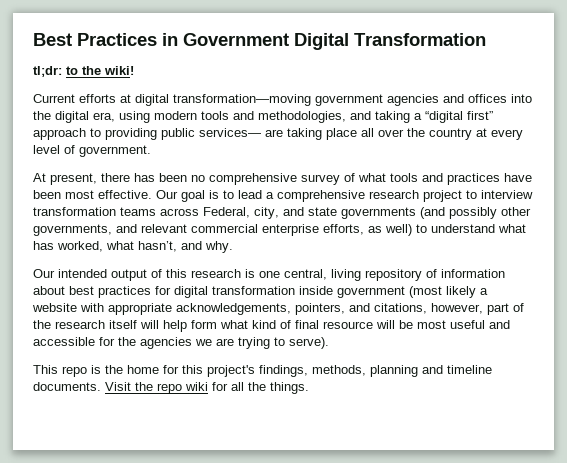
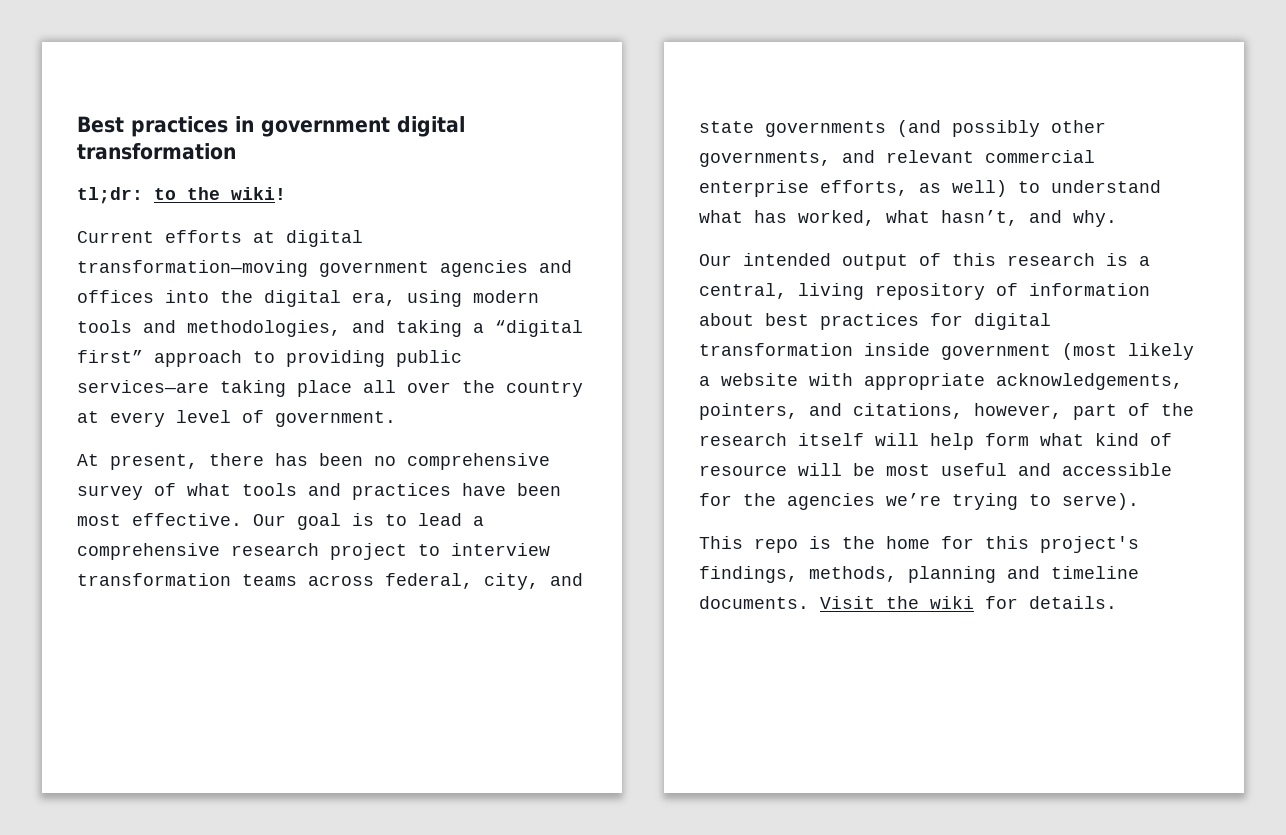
[77,33,486,50] Practices in Government Digital Transformation -> [131,116,465,137] [77,143,236,160] practices in government digital transformation
[199,128,283,137] services— are -> [77,380,209,393] services—are
[203,207,250,218] Federal, -> [385,573,473,589] federal,
[259,271,280,278] one -> [1139,256,1150,266] a
[295,320,319,329] final -> (1172, 439) none
[195,338,234,346] we are -> [886,493,941,506] we’re
[157,383,182,394] repo -> (919, 602) none
[231,382,309,394] all the things. -> [1029,596,1117,609] details.

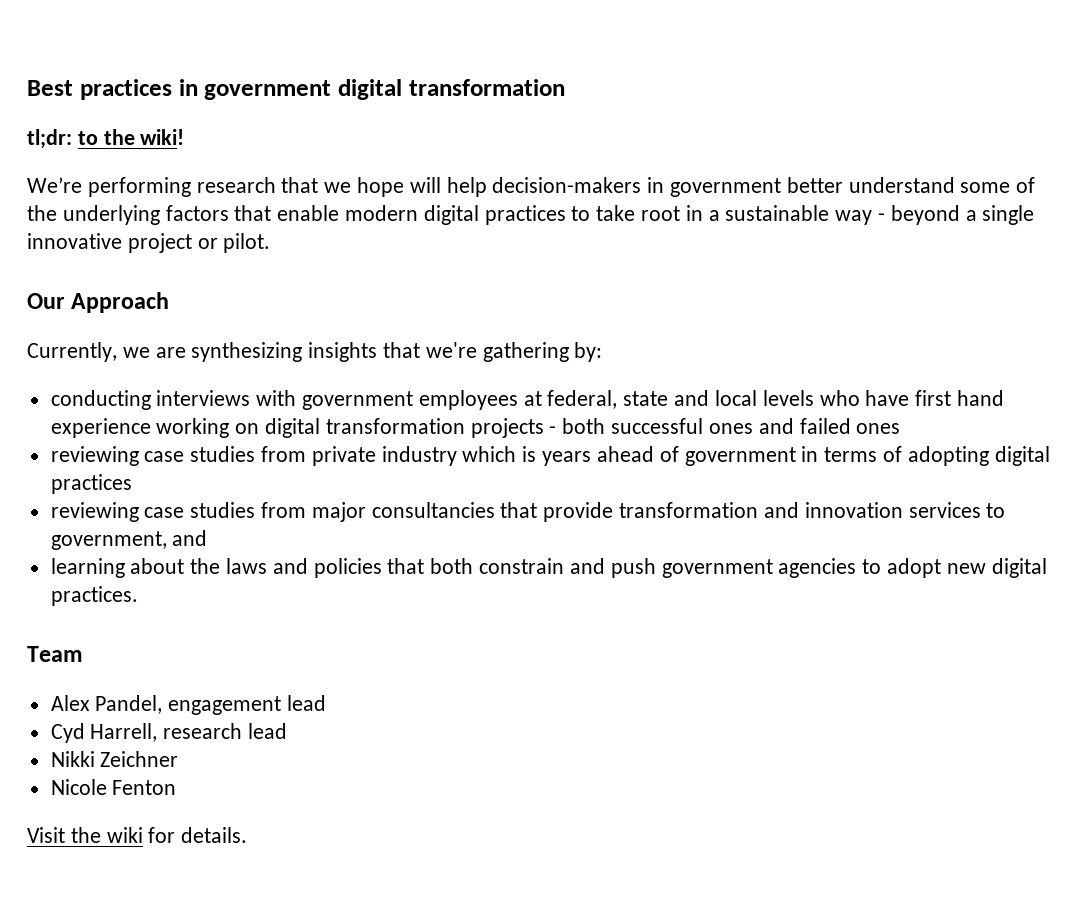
[77,230,363,247] [77,260,572,277] [77,290,539,307] [77,320,583,337] [77,350,462,367] [77,380,583,397] [77,410,396,427] [77,453,550,470] [77,483,561,500] [77,513,484,530] [77,543,550,560] [77,573,583,590] [699,120,1106,137] [699,150,1095,167] [699,180,1161,197] [699,210,1117,227] [699,253,1150,270] [699,283,1150,300] [699,313,1051,330] [699,343,1194,360] [699,373,1183,390] [699,403,1194,420] [699,433,1172,450] [699,463,1172,476] [699,493,1139,510] [699,536,1139,553] [699,566,1139,583] [699,596,809,609] Current efforts at digital transformation—moving government agencies and offices into the digital era, using modern tools and methodologies, and taking a “digital first” approach to providing public services—are taking place all over the country at every level of government. // At present, there has been no comprehensive survey of what tools and practices have been most effective. Our goal is to lead a comprehensive research project to interview transformation teams across federal, city, and state governments (and possibly other governments, and relevant commercial enterprise efforts, as well) to understand what has worked, what hasn’t, and why. // Our intended output of this research is a central, living repository of information about best practices for digital transformation inside government (most likely a website with appropriate acknowledgements, pointers, and citations, however, part of the research itself will help form what kind of resource will be most useful and accessible for the agencies we’re trying to serve). // This repo is the home for this project's findings, methods, planning and timeline documents. -> [27,177,1036,197] [27,205,1035,225] [27,233,271,253] [27,292,170,313] [27,342,603,362] [50,390,1004,410] [50,418,901,438] [50,446,1050,466] [50,474,132,494] [50,502,1006,522] [50,530,208,550] [50,558,1047,578] [50,586,138,606] [27,646,83,662] [50,695,327,715] [50,723,288,743] [50,751,179,767] [50,779,177,795] We’re performing research that we hope will help decision-makers in government better understand some of the underlying factors that enable modern digital practices to take root in a sustainable way - beyond a single innovative project or pilot. // Our Approach // Currently, we are synthesizing insights that we're gathering by: // conducting interviews with government employees at federal, state and local levels who have first hand experience working on digital transformation projects - both successful ones and failed ones // reviewing case studies from private industry which is years ahead of government in terms of adopting digital practices // reviewing case studies from major consultancies that provide transformation and innovation services to government, and // learning about the laws and policies that both constrain and push government agencies to adopt new digital practices. // Team // Alex Pandel, engagement lead // Cyd Harrell, research lead // Nikki Zeichner // Nicole Fenton //

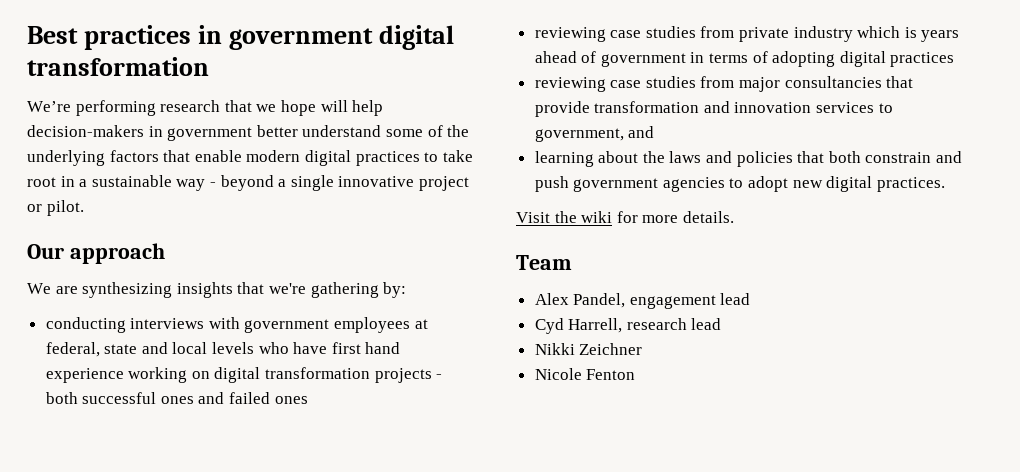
[27,129,185,149] // tl;dr: to the wiki! -> (209, 66) none
[71,292,170,313] [27,342,150,362] Approach // Currently, we -> [69,243,165,264] [27,283,51,294] approach // We
(138, 596) none -> [516,211,734,223] // Visit the wiki for more details.
[27,827,248,843] // Visit the wiki for details. -> (636, 374) none

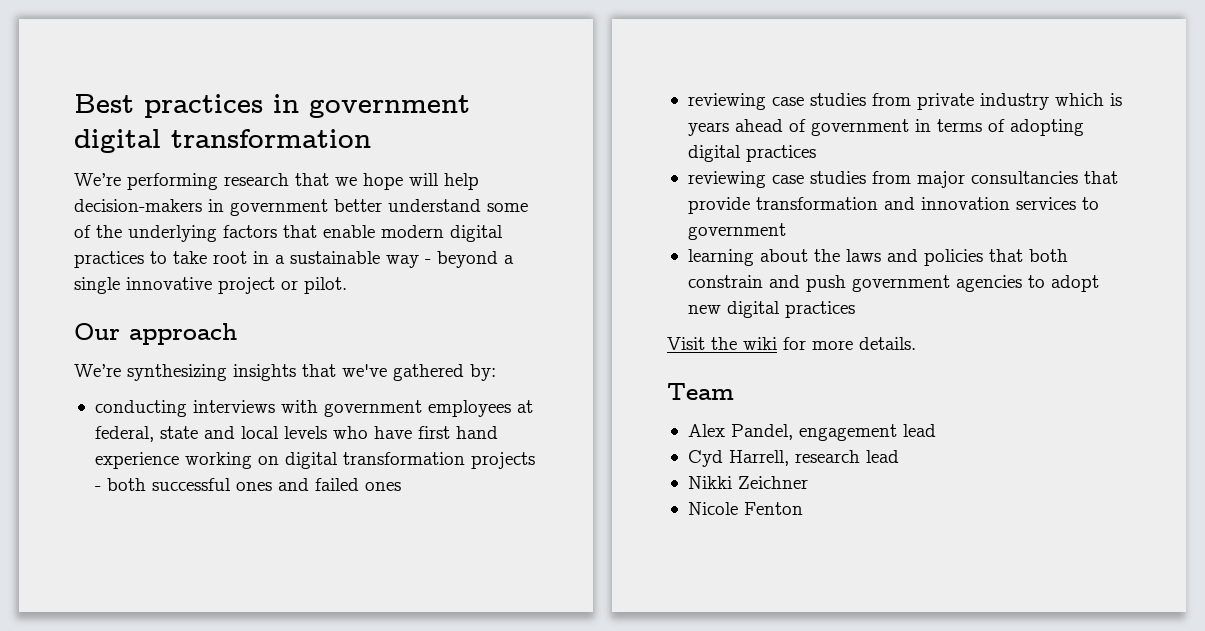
[27,283,78,294] We are -> [74,364,121,377] We’re
[268,282,379,298] we're gathering -> [342,364,464,381] we've gathered
[534,126,655,142] government, and -> [687,223,786,240] government
[876,177,945,192] practices. -> [784,301,855,318] practices

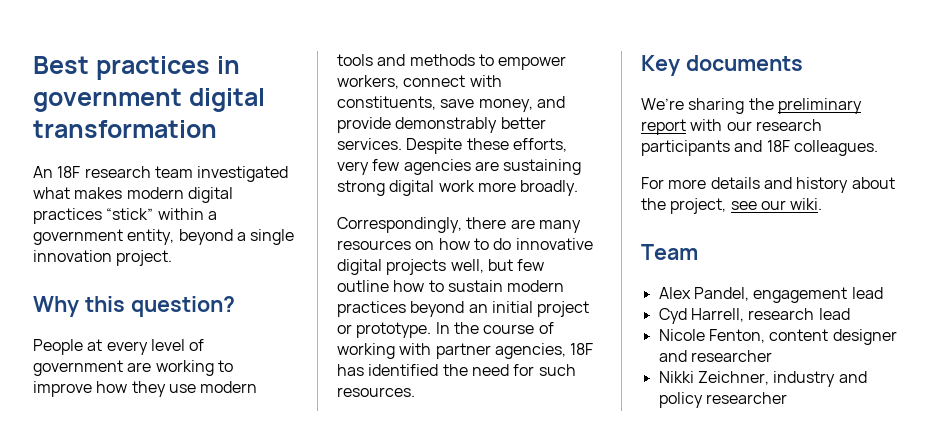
[74,173,479,190] [74,199,528,216] [74,225,503,242] [74,251,514,268] [74,277,347,294] [74,323,237,345] [74,364,496,381] [94,400,533,417] [94,426,498,442] [94,452,535,469] [94,478,401,491] [687,93,1122,110] [687,119,1084,136] [687,145,816,162] [687,171,1118,188] [687,197,1099,214] [687,223,786,240] [687,249,1068,266] [687,275,1099,292] [687,301,855,318] [667,337,916,350] We’re performing research that we hope will help decision-makers in government better understand some of the underlying factors that enable modern digital practices to take root in a sustainable way - beyond a single innovative project or pilot. // Our approach // We’re synthesizing insights that we've gathered by: // conducting interviews with government employees at federal, state and local levels who have first hand experience working on digital transformation projects - both successful ones and failed ones // reviewing case studies from private industry which is years ahead of government in terms of adopting digital practices // reviewing case studies from major consultancies that provide transformation and innovation services to government // learning about the laws and policies that both constrain and push government agencies to adopt new digital practices // Visit the wiki for more details. -> [33,166,289,182] [33,187,233,203] [33,208,217,224] [33,229,295,245] [33,250,173,266] [33,296,235,317] [33,339,205,355] [33,360,233,376] [33,381,258,397] [337,54,567,70] [337,75,502,89] [337,96,565,112] [337,117,546,133] [337,138,567,154] [337,159,582,175] [337,180,579,196] [337,217,581,233] [337,238,593,250] [337,259,545,275] [337,280,565,292] [337,301,590,317] [337,322,554,338] [337,343,594,359] [337,364,576,376] [337,387,415,397] [641,55,803,76] [641,98,862,114] [641,119,822,135] [641,140,878,156] [641,177,895,193] [641,198,823,214] An 18F research team investigated what makes modern digital practices “stick” within a government entity, beyond a single innovation project. // Why this question? // People at every level of government are working to improve how they use modern tools and methods to empower workers, connect with constituents, save money, and provide demonstrably better services. Despite these efforts, very few agencies are sustaining strong digital work more broadly. // Correspondingly, there are many resources on how to do innovative digital projects well, but few outline how to sustain modern practices beyond an initial project or prototype. In the course of working with partner agencies, 18F has identified the need for such resources. // Key documents // We’re sharing the preliminary report with our research participants and 18F colleagues. // For more details and history about the project, see our wiki.
[687,476,808,489] [687,502,803,515] Nikki Zeichner // Nicole Fenton -> [658,329,897,345] [658,350,772,362] [658,371,867,387] [658,392,787,408] Nicole Fenton, content designer and researcher // Nikki Zeichner, industry and policy researcher

